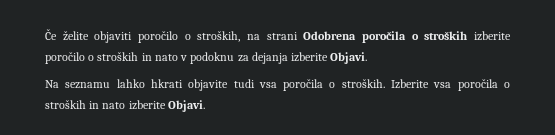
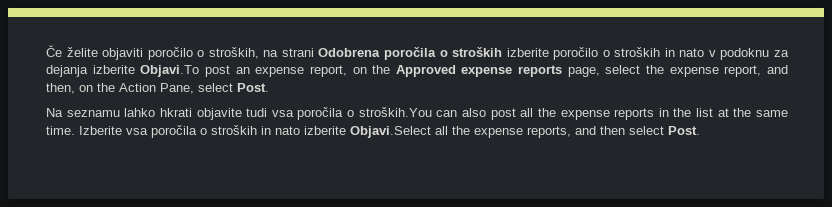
[330,52,368,64] Objavi. -> [140,65,788,77] [46,83,269,94] Objavi.To post an expense report, on the Approved expense reports page, select the expense report, and then, on the Action Pane, select Post.
[341,79,385,88] stroških. -> [358,107,788,120] [46,126,75,135] stroških.You can also post all the expense reports in the list at the same time.
[167,100,205,112] Objavi. -> [350,126,700,138] Objavi.Select all the expense reports, and then select Post.

